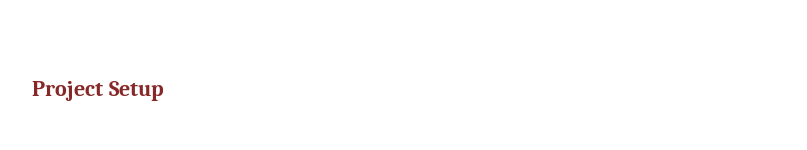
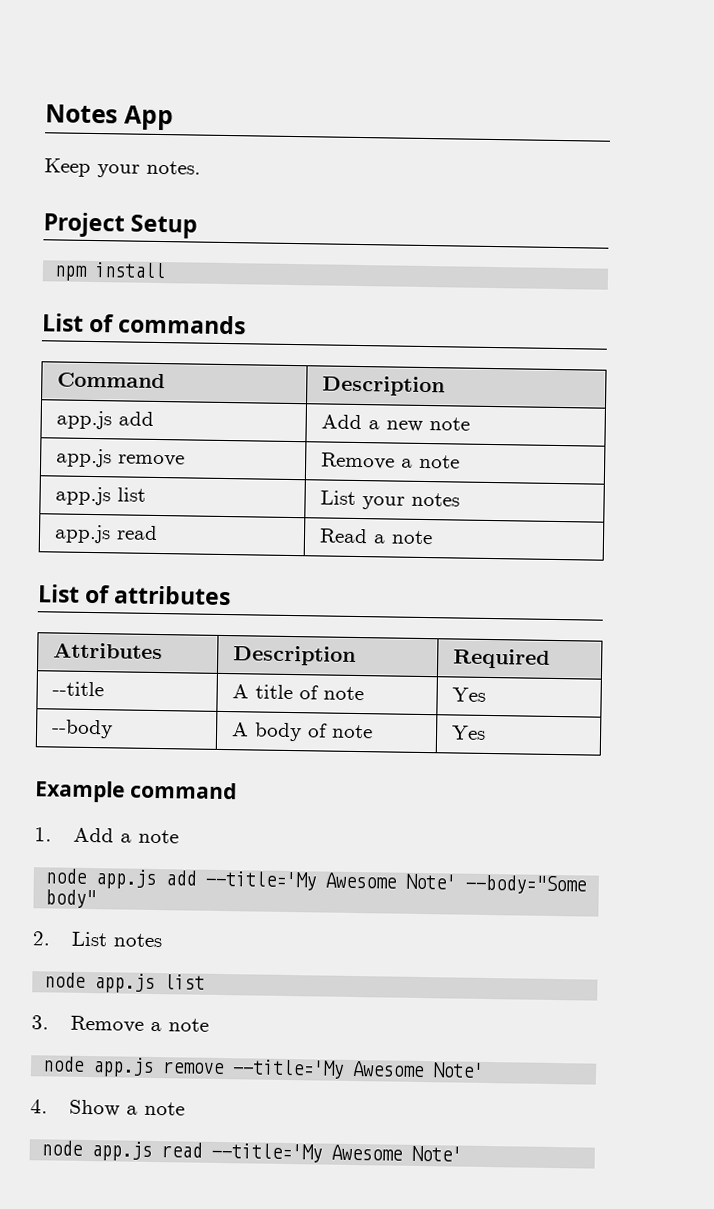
[32,81,164,101] Project Setup -> [45,104,174,131] [44,158,201,178] [43,212,199,239] [54,262,167,281] [42,313,247,335] [57,372,166,389] [322,375,446,397] [56,410,155,430] [321,414,471,432] [56,448,186,468] [321,452,461,470] [55,486,147,506] [320,490,461,510] [54,524,159,544] [319,528,434,545] [37,584,232,606] [53,642,164,660] [233,645,357,666] [453,648,551,669] [52,681,105,697] [232,684,365,701] [452,687,487,702] [51,719,114,739] [232,722,374,742] [451,725,487,740] [35,780,237,803] [34,827,180,844] [45,868,588,895] [45,889,97,909] [32,931,164,948] [44,972,206,994] [31,1015,210,1033] [42,1056,485,1079] [30,1099,186,1117] [41,1140,463,1163] Notes App // Keep your notes. // Project Setup // npm install // List of commands // Command | Description // app.js add | Add a new note // app.js remove | Remove a note // app.js list | List your notes // app.js read | Read a note // List of attributes // Attributes | Description | Required // --title | A title of note | Yes // --body | A body of note | Yes // Example command // 1. Add a note // node app.js add --title='My Awesome Note' --body="Some body" // 2. List notes // node app.js list // 3. Remove a note // node app.js remove --title='My Awesome Note' // 4. Show a note // node app.js read --title='My Awesome Note'

